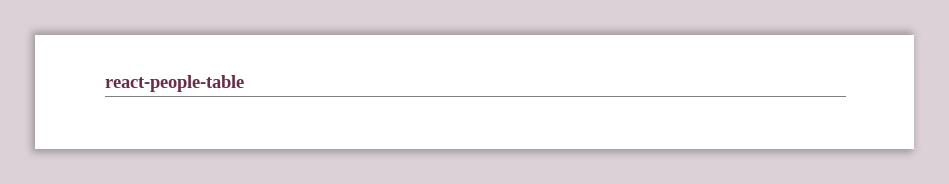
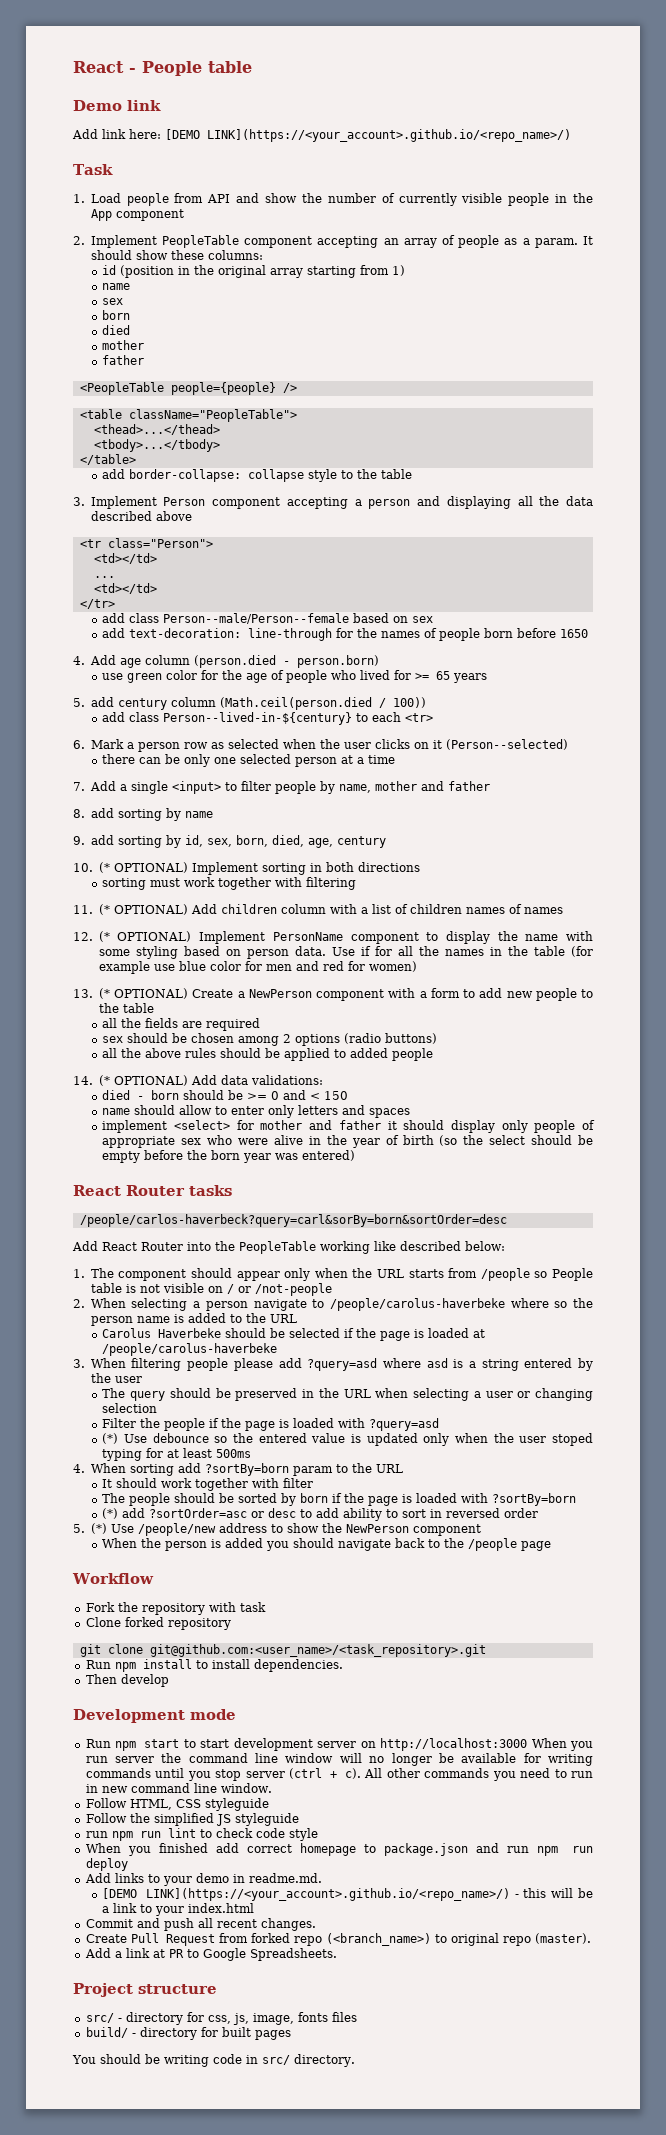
[105,75,244,92] react-people-table -> [73,61,252,76] [73,100,161,111] [72,129,571,142] [73,164,113,175] [73,193,594,206] [90,209,184,221] [73,235,593,248] [90,250,263,260] [102,265,406,278] [102,283,131,290] [102,298,124,305] [102,310,131,320] [102,325,131,335] [102,340,145,350] [102,355,145,365] [79,382,297,395] [79,409,297,422] [93,424,220,435] [93,439,220,452] [79,454,136,465] [102,469,413,482] [73,496,594,509] [90,511,192,521] [79,538,213,548] [93,553,157,564] [93,576,115,578] [93,583,157,594] [79,599,115,609] [102,613,434,624] [102,628,589,641] [73,655,379,668] [102,670,488,683] [73,697,426,710] [102,712,434,725] [73,739,568,752] [102,754,396,767] [73,781,490,794] [73,808,213,821] [73,835,386,848] [73,862,420,875] [102,877,357,890] [73,904,563,915] [73,931,594,944] [98,946,593,959] [98,961,417,974] [73,988,593,1001] [98,1003,154,1013] [102,1018,261,1031] [102,1033,438,1046] [102,1048,434,1061] [73,1075,323,1086] [102,1090,349,1100] [102,1105,411,1118] [102,1120,595,1133] [102,1135,594,1148] [102,1150,356,1163] [73,1185,232,1196] [79,1214,507,1227] [72,1241,505,1254] [73,1268,593,1281] [90,1283,332,1296] [73,1298,593,1311] [90,1313,297,1326] [102,1328,486,1341] [102,1343,278,1356] [73,1358,593,1371] [90,1373,142,1383] [102,1388,594,1401] [102,1403,158,1413] [102,1418,440,1431] [102,1433,593,1446] [102,1448,252,1461] [73,1463,403,1476] [102,1478,314,1491] [102,1493,577,1506] [102,1508,539,1521] [73,1523,481,1536] [102,1538,552,1551] [72,1573,154,1584] [85,1602,266,1615] [85,1617,231,1630] [79,1644,486,1657] [85,1659,343,1672] [85,1674,169,1687] [73,1709,236,1723] [85,1738,594,1751] [85,1753,594,1766] [85,1768,594,1781] [85,1783,272,1793] [85,1798,269,1811] [85,1813,299,1826] [85,1828,318,1841] [85,1843,593,1856] [85,1858,128,1871] [84,1873,322,1886] [102,1888,593,1901] [102,1903,255,1916] [85,1918,316,1931] [85,1933,591,1946] [84,1948,337,1961] [73,1983,217,1997] [85,2012,357,2025] [85,2027,291,2040] [72,2054,355,2067] React - People table // Demo link // Add link here: [DEMO LINK](https://<your_account>.github.io/<repo_name>/) // Task // 1. Load people from API and show the number of currently visible people in the App component // 2. Implement PeopleTable component accepting an array of people as a param. It should show these columns: // id (position in the original array starting from 1) // name // sex // born // died // mother // father // <PeopleTable people={people} /> // <table className="PeopleTable"> // <thead>...</thead> // <tbody>...</tbody> // </table> // add border-collapse: collapse style to the table // 3. Implement Person component accepting a person and displaying all the data described above // <tr class="Person"> // <td></td> // ... // <td></td> // </tr> // add class Person--male/Person--female based on sex // add text-decoration: line-through for the names of people born before 1650 // 4. Add age column (person.died - person.born) // use green color for the age of people who lived for >= 65 years // 5. add century column (Math.ceil(person.died / 100)) // add class Person--lived-in-${century} to each <tr> // 6. Mark a person row as selected when the user clicks on it (Person--selected) // there can be only one selected person at a time // 7. Add a single <input> to filter people by name, mother and father // 8. add sorting by name // 9. add sorting by id, sex, born, died, age, century // 10. (* OPTIONAL) Implement sorting in both directions // sorting must work together with filtering // 11. (* OPTIONAL) Add children column with a list of children names of names // 12. (* OPTIONAL) Implement PersonName component to display the name with some styling based on person data. Use if for all the names in the table (for example use blue color for men and red for women) // 13. (* OPTIONAL) Create a NewPerson component with a form to add new people to the table // all the fields are required // sex should be chosen among 2 options (radio buttons) // all the above rules should be applied to added people // 14. (* OPTIONAL) Add data validations: // died - born should be >= 0 and < 150 // name should allow to enter only letters and spaces // implement <select> for mother and father it should display only people of appropriate sex who were alive in the year of birth (so the select should be empty before the born year was entered) // React Router tasks // /people/carlos-haverbeck?query=carl&sorBy=born&sortOrder=desc // Add React Router into the PeopleTable working like described below: // 1. The component should appear only when the URL starts from /people so People table is not visible on / or /not-people // 2. When selecting a person navigate to /people/carolus-haverbeke where so the person name is added to the URL // Carolus Haverbeke should be selected if the page is loaded at /people/carolus-haverbeke // 3. When filtering people please add ?query=asd where asd is a string entered by the user // The query should be preserved in the URL when selecting a user or changing selection // Filter the people if the page is loaded with ?query=asd // (*) Use debounce so the entered value is updated only when the user stoped typing for at least 500ms // 4. When sorting add ?sortBy=born param to the URL // It should work together with filter // The people should be sorted by born if the page is loaded with ?sortBy=born // (*) add ?sortOrder=asc or desc to add ability to sort in reversed order // 5. (*) Use /people/new address to show the NewPerson component // When the person is added you should navigate back to the /people page // Workflow // Fork the repository with task // Clone forked repository // git clone git@github.com:<user_name>/<task_repository>.git // Run npm install to install dependencies. // Then develop // Development mode // Run npm start to start development server on http://localhost:3000 When you run server the command line window will no longer be available for writing commands until you stop server (ctrl + c). All other commands you need to run in new command line window. // Follow HTML, CSS styleguide // Follow the simplified JS styleguide // run npm run lint to check code style // When you finished add correct homepage to package.json and run npm run deploy // Add links to your demo in readme.md. // [DEMO LINK](https://<your_account>.github.io/<repo_name>/) - this will be a link to your index.html // Commit and push all recent changes. // Create Pull Request from forked repo (<branch_name>) to original repo (master). // Add a link at PR to Google Spreadsheets. // Project structure // src/ - directory for css, js, image, fonts files // build/ - directory for built pages // You should be writing code in src/ directory.

